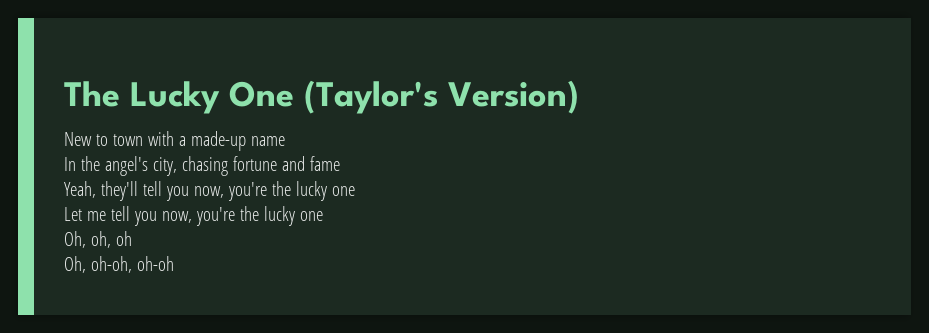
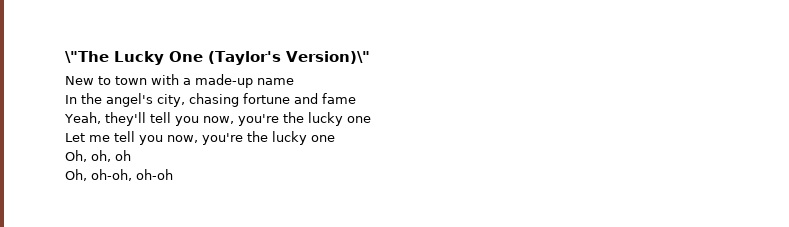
[64,81,120,107] The -> [65,51,109,63] \"The
[448,80,579,114] Version) -> [285,51,370,64] Version)\"

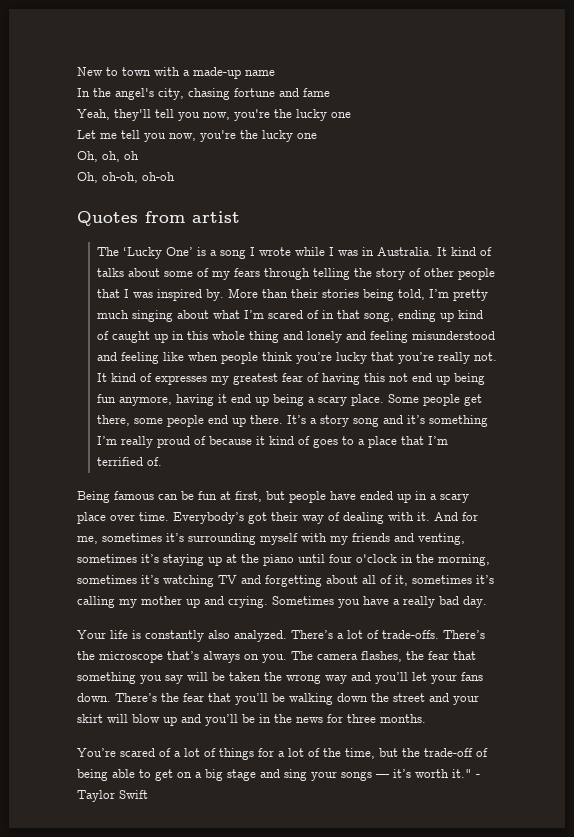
[65,51,370,65] \"The Lucky One (Taylor's Version)\" // -> (77, 71) none
(173, 174) none -> [77,211,240,226] [96,247,492,259] [96,268,495,280] [96,288,488,301] [96,310,483,322] [96,331,495,343] [96,352,497,364] [96,373,485,385] [96,394,482,406] [96,415,488,427] [96,436,448,448] [96,457,162,466] [77,491,469,503] [77,512,478,524] [77,533,465,545] [77,554,490,566] [77,575,494,587] [77,596,487,608] [77,630,485,642] [77,651,476,663] [77,672,483,684] [77,693,479,705] [77,714,426,726] [77,748,488,760] [77,769,480,781] [77,790,148,802] // Quotes from artist // The ‘Lucky One’ is a song I wrote while I was in Australia. It kind of talks about some of my fears through telling the story of other people that I was inspired by. More than their stories being told, I’m pretty much singing about what I’m scared of in that song, ending up kind of caught up in this whole thing and lonely and feeling misunderstood and feeling like when people think you’re lucky that you’re really not. It kind of expresses my greatest fear of having this not end up being fun anymore, having it end up being a scary place. Some people get there, some people end up there. It’s a story song and it’s something I’m really proud of because it kind of goes to a place that I’m terrified of. // Being famous can be fun at first, but people have ended up in a scary place over time. Everybody’s got their way of dealing with it. And for me, sometimes it’s surrounding myself with my friends and venting, sometimes it’s staying up at the piano until four o'clock in the morning, sometimes it’s watching TV and forgetting about all of it, sometimes it’s calling my mother up and crying. Sometimes you have a really bad day. // Your life is constantly also analyzed. There’s a lot of trade-offs. There’s the microscope that’s always on you. The camera flashes, the fear that something you say will be taken the wrong way and you’ll let your fans down. There’s the fear that you’ll be walking down the street and your skirt will blow up and you’ll be in the news for three months. // You’re scared of a lot of things for a lot of the time, but the trade-off of being able to get on a big stage and sing your songs — it’s worth it." - Taylor Swift

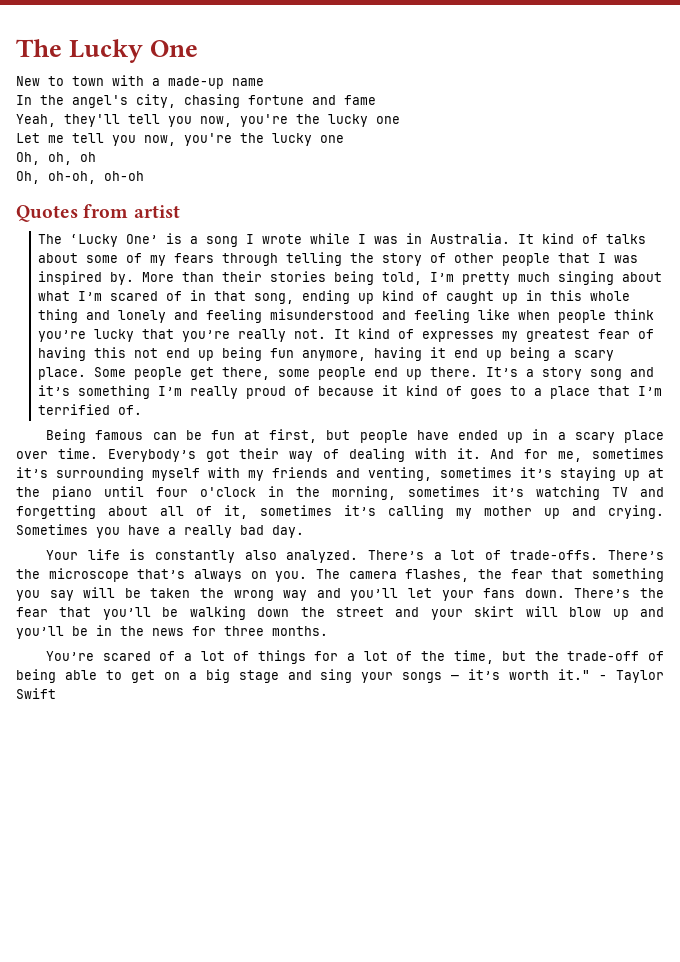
(77, 71) none -> [16,39,199,63] The Lucky One //

